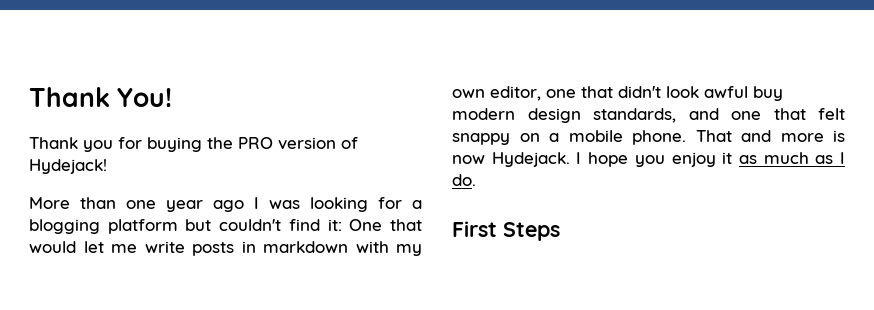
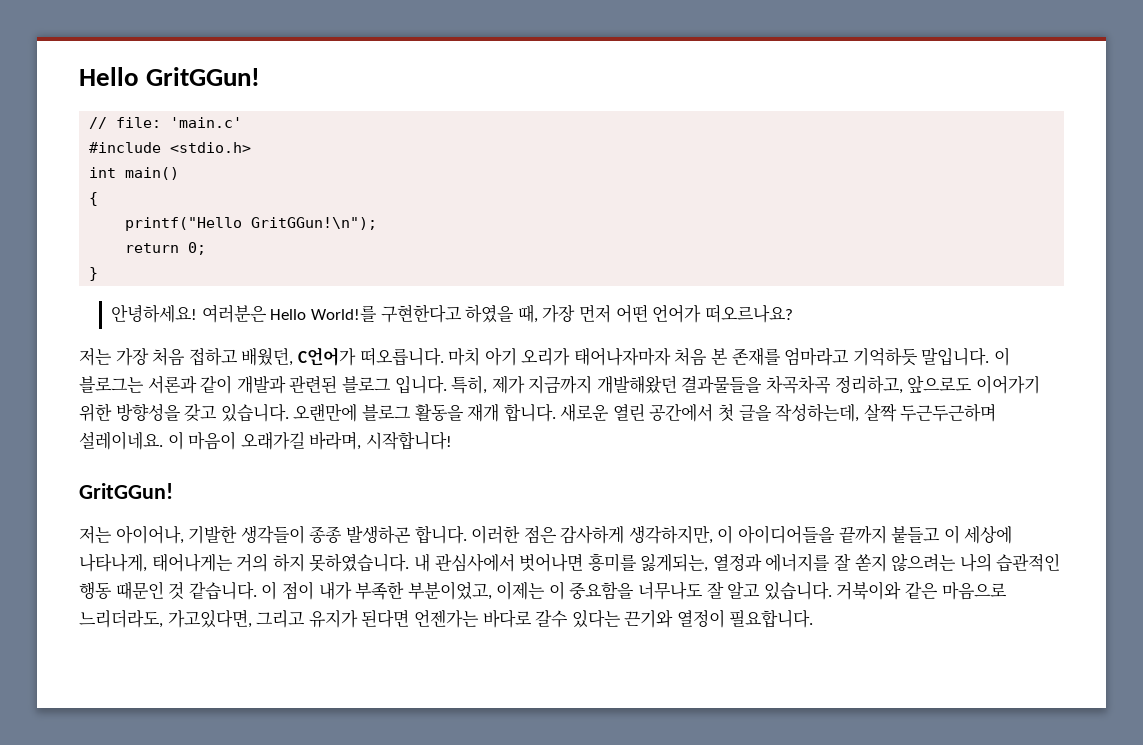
[29,87,173,107] [29,137,358,152] [29,159,107,174] [29,197,422,212] [29,219,423,234] [29,241,422,256] [452,86,783,101] [452,108,845,123] [452,130,845,145] [452,152,845,167] [452,174,476,186] [452,221,560,241] Thank You! // Thank you for buying the PRO version of Hydejack! // More than one year ago I was looking for a blogging platform but couldn't find it: One that would let me write posts in markdown with my own editor, one that didn't look awful buy modern design standards, and one that felt snappy on a mobile phone. That and more is now Hydejack. I hope you enjoy it as much as I do. // First Steps -> [79,67,261,86] [89,117,243,129] [89,142,252,153] [89,167,180,180] [89,192,99,206] [125,217,378,231] [125,242,207,255] [89,267,99,281] [111,304,793,323] [79,347,1011,366] [79,375,1040,394] [79,403,997,422] [79,431,452,450] [79,483,173,499] [79,525,1013,544] [79,553,1061,572] [79,581,1007,600] [79,609,814,628] Hello GritGGun! // // file: 'main.c' // #include <stdio.h> // int main() // { // printf("Hello GritGGun!\n"); // return 0; // } // 안녕하세요! 여러분은 Hello World!를 구현한다고 하였을 때, 가장 먼저 어떤 언어가 떠오르나요? // 저는 가장 처음 접하고 배웠던, C언어가 떠오릅니다. 마치 아기 오리가 태어나자마자 처음 본 존재를 엄마라고 기억하듯 말입니다. 이 블로그는 서론과 같이 개발과 관련된 블로그 입니다. 특히, 제가 지금까지 개발해왔던 결과물들을 차곡차곡 정리하고, 앞으로도 이어가기 위한 방향성을 갖고 있습니다. 오랜만에 블로그 활동을 재개 합니다. 새로운 열린 공간에서 첫 글을 작성하는데, 살짝 두근두근하며 설레이네요. 이 마음이 오래가길 바라며, 시작합니다! // GritGGun! // 저는 아이어나, 기발한 생각들이 종종 발생하곤 합니다. 이러한 점은 감사하게 생각하지만, 이 아이디어들을 끝까지 붙들고 이 세상에 나타나게, 태어나게는 거의 하지 못하였습니다. 내 관심사에서 벗어나면 흥미를 잃게되는, 열정과 에너지를 잘 쏟지 않으려는 나의 습관적인 행동 때문인 것 같습니다. 이 점이 내가 부족한 부분이었고, 이제는 이 중요함을 너무나도 잘 알고 있습니다. 거북이와 같은 마음으로 느리더라도, 가고있다면, 그리고 유지가 된다면 언젠가는 바다로 갈수 있다는 끈기와 열정이 필요합니다.

